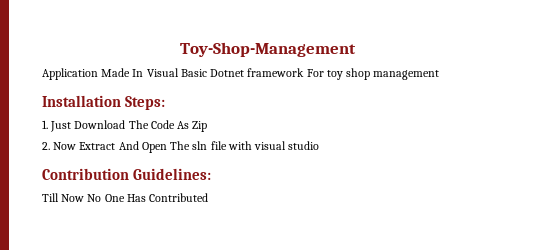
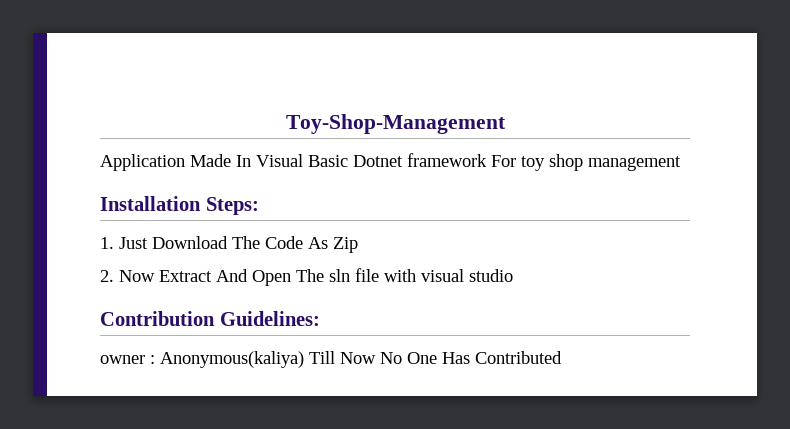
(212, 174) none -> [100,351,304,368] owner : Anonymous(kaliya)

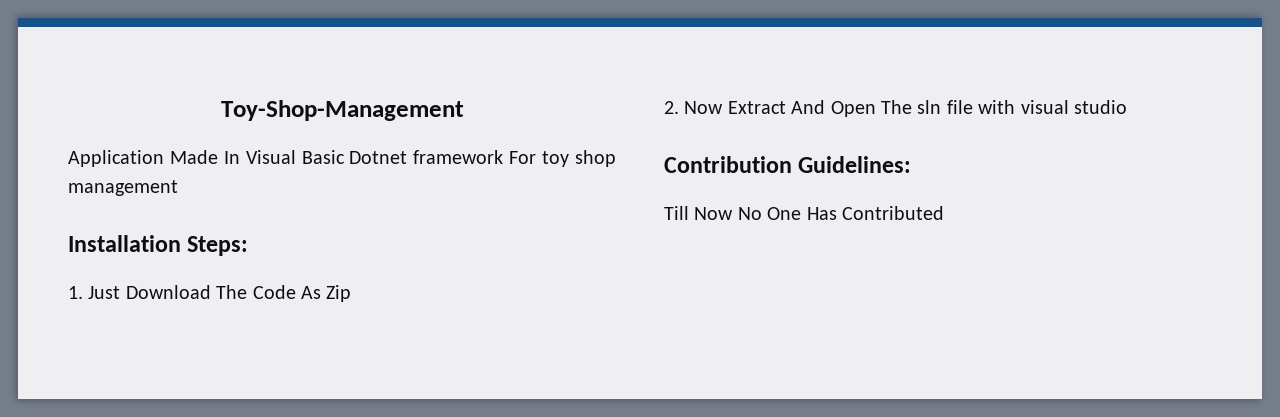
[100,351,304,368] owner : Anonymous(kaliya) -> (912, 164) none

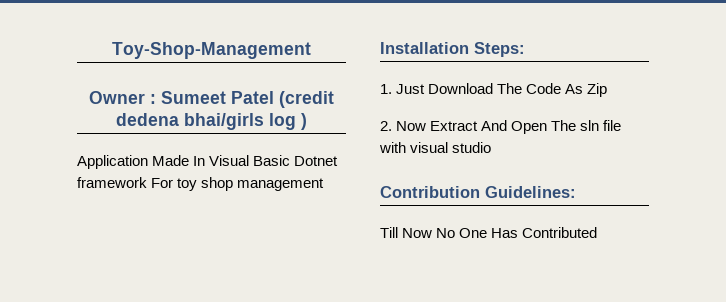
(464, 110) none -> [89,91,334,108] [116,113,307,130] // Owner : Sumeet Patel (credit dedena bhai/girls log )

